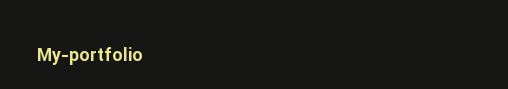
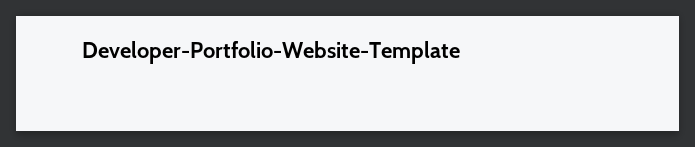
[37,47,143,65] My-portfolio -> [82,41,460,64] Developer-Portfolio-Website-Template

